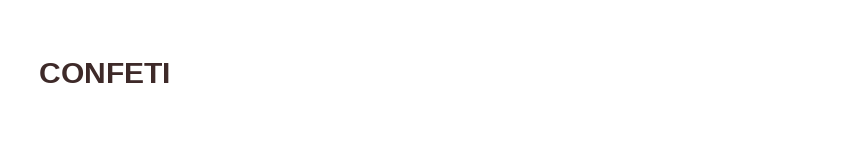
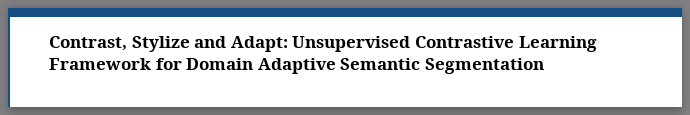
[39,63,170,83] CONFETI -> [49,36,597,52] [49,58,544,74] Contrast, Stylize and Adapt: Unsupervised Contrastive Learning Framework for Domain Adaptive Semantic Segmentation

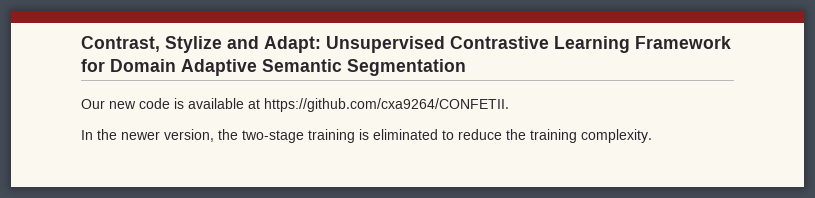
(544, 66) none -> [81,98,509,112] [81,129,652,143] // Our new code is available at https://github.com/cxa9264/CONFETII. // In the newer version, the two-stage training is eliminated to reduce the training complexity.

